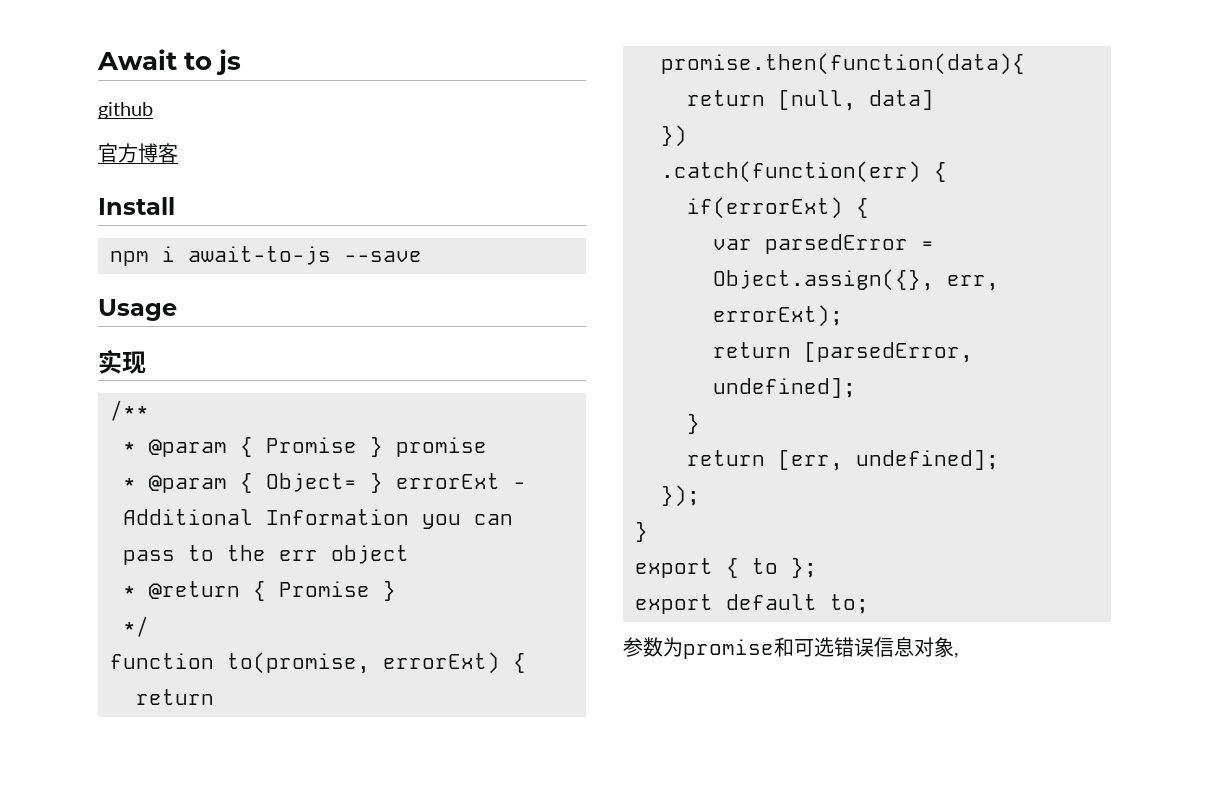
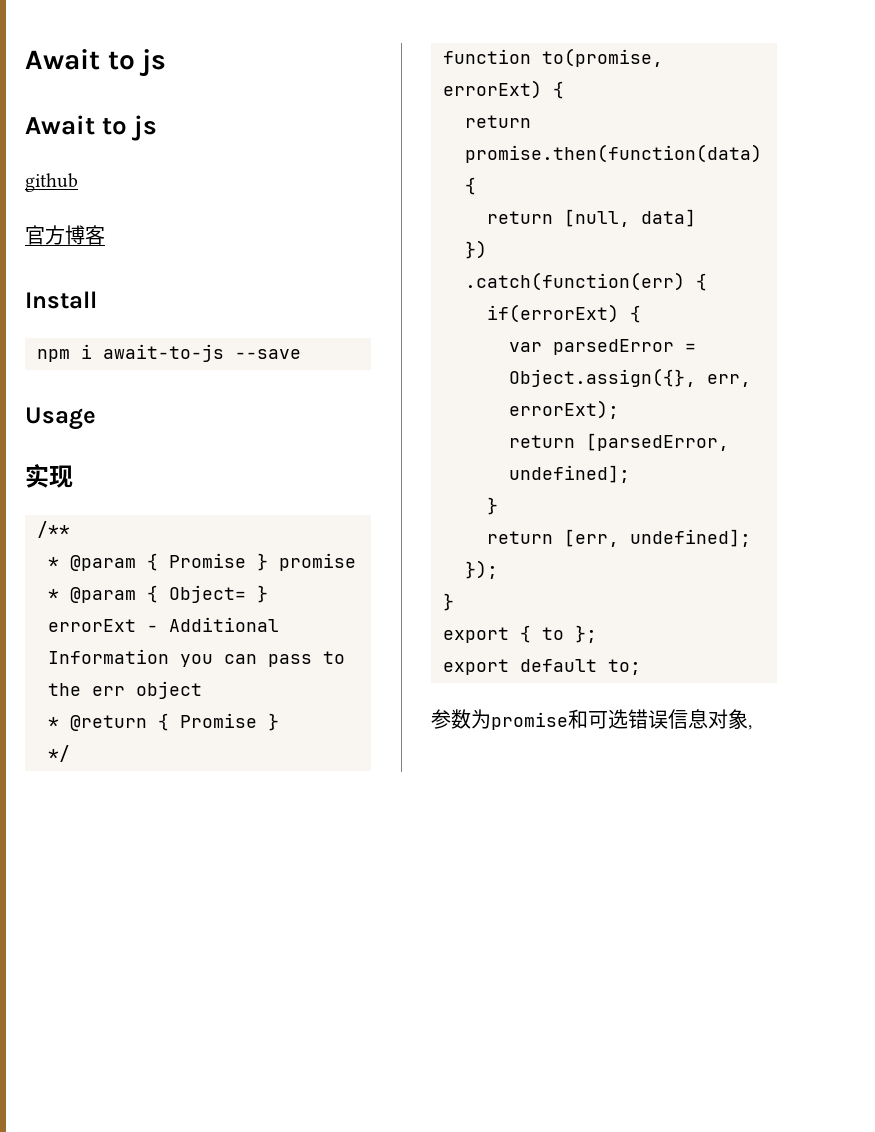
[97,49,242,75] Await to js -> [25,49,167,77] [25,115,158,141] Await to js // Await to js

